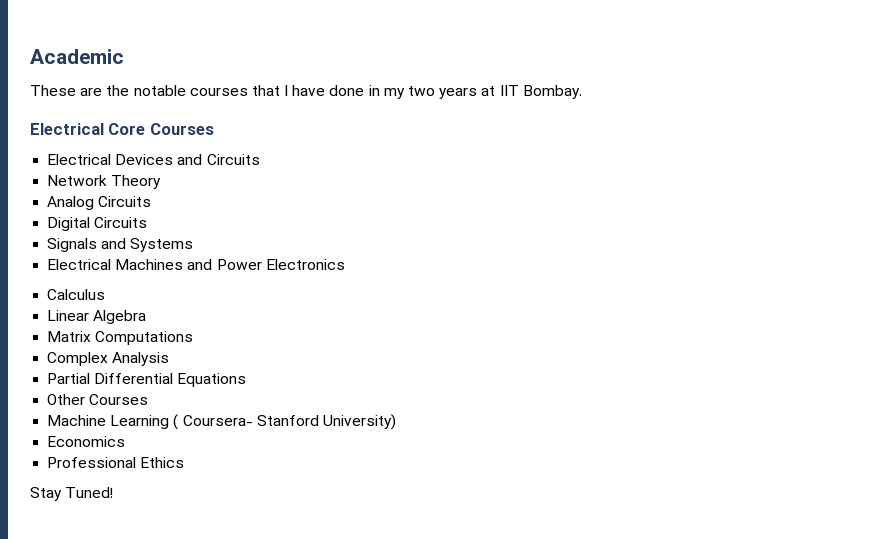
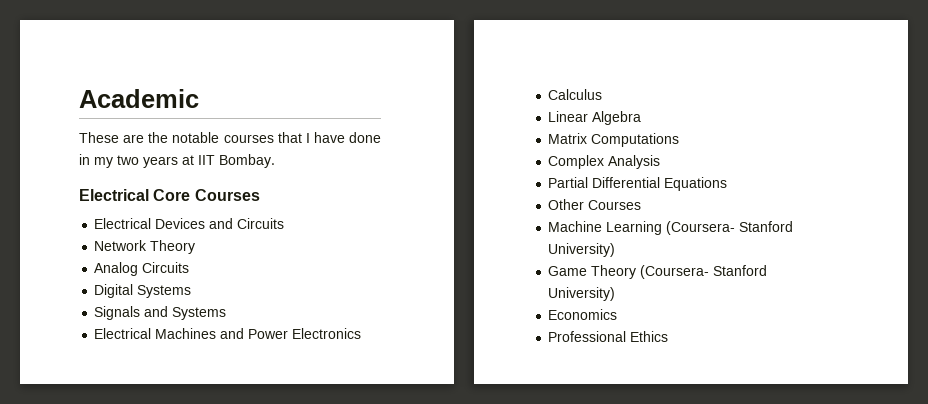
[94,217,148,228] Circuits -> [137,285,192,298] Systems
[173,414,253,430] ( Coursera- -> [666,221,794,235] [548,243,616,257] [548,265,710,279] (Coursera- Stanford University) // Game Theory (Coursera-
[30,487,114,501] // Stay Tuned! -> (669, 336) none

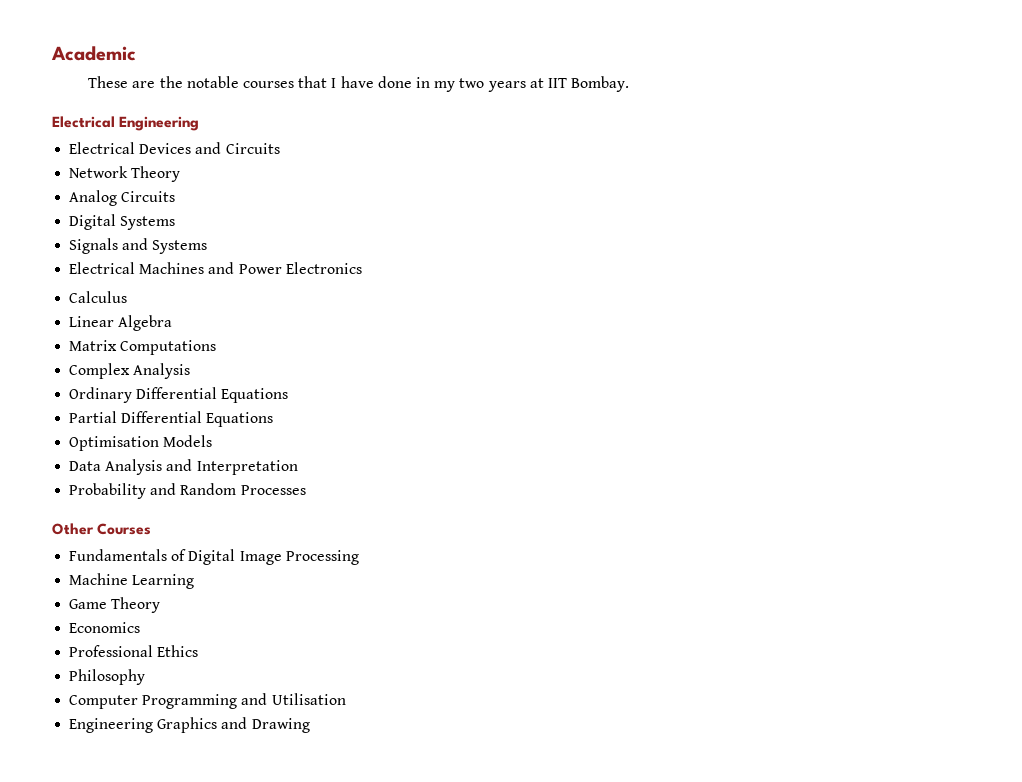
[153,189,260,201] Core Courses -> [119,116,200,131] Engineering
(661, 162) none -> [69,387,289,403] // Ordinary Differential Equations
[548,199,642,210] Other Courses -> [69,435,213,451] [69,459,298,475] [69,483,306,499] [52,523,152,535] [69,549,359,565] Optimisation Models // Data Analysis and Interpretation // Probability and Random Processes // Other Courses // Fundamentals of Digital Image Processing
[666,221,794,235] [548,243,616,257] (Coursera- Stanford University) -> (195, 581) none
[640,265,768,279] [548,287,616,301] (Coursera- Stanford University) -> (161, 605) none
(669, 336) none -> [69,669,146,685] [69,693,346,709] [69,717,310,733] // Philosophy // Computer Programming and Utilisation // Engineering Graphics and Drawing

